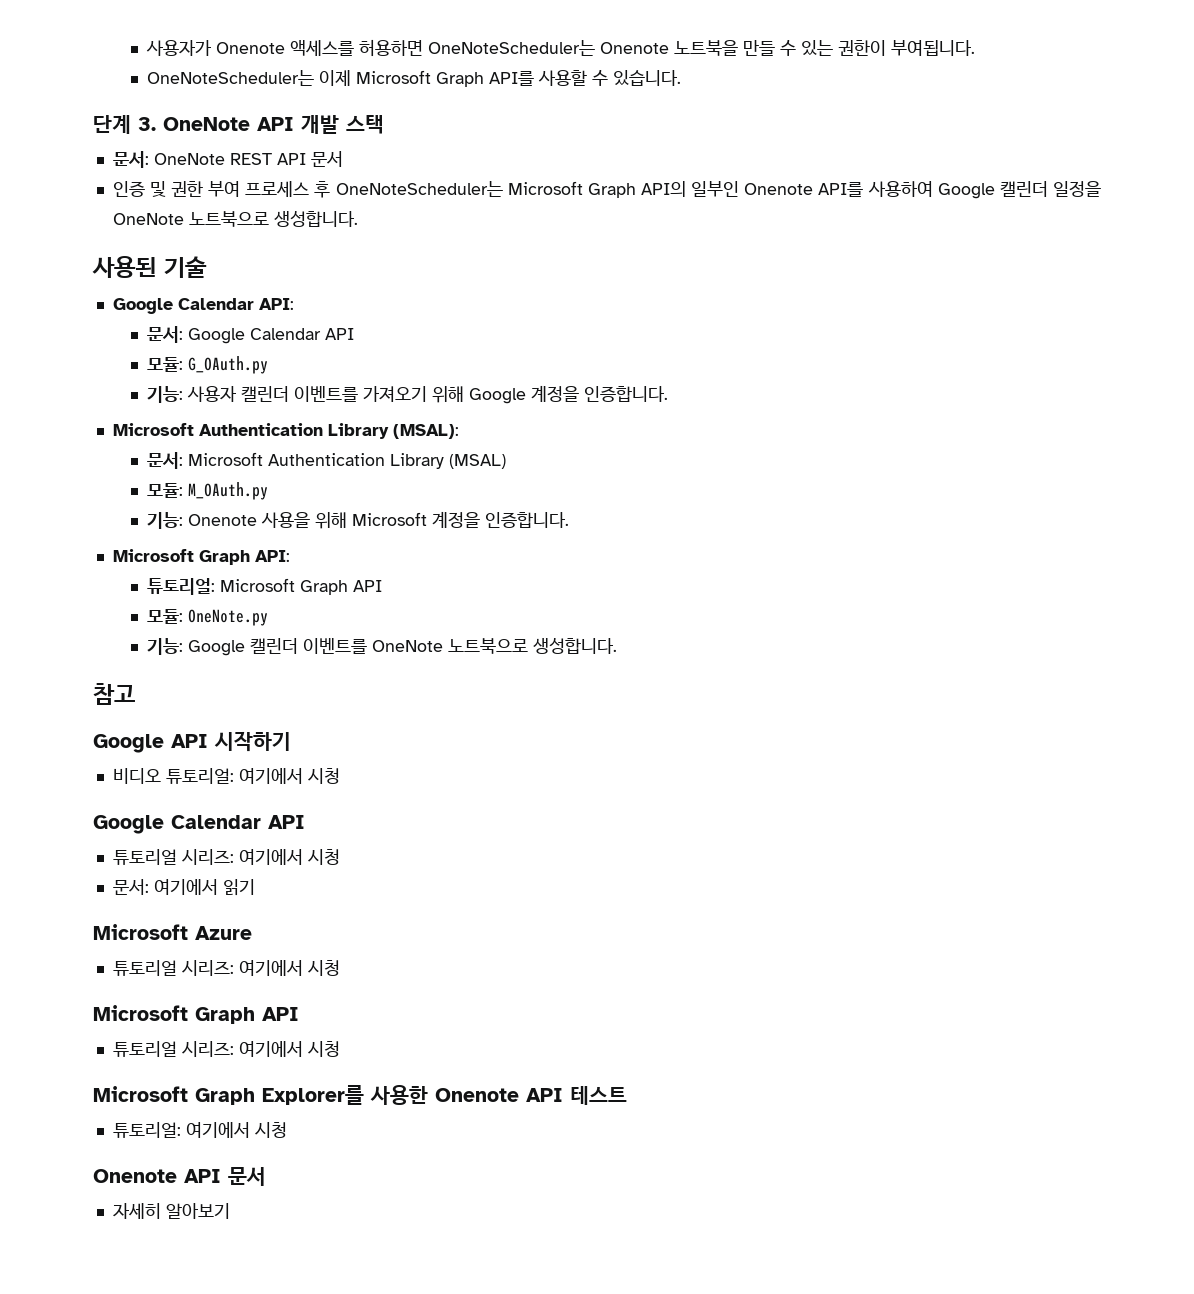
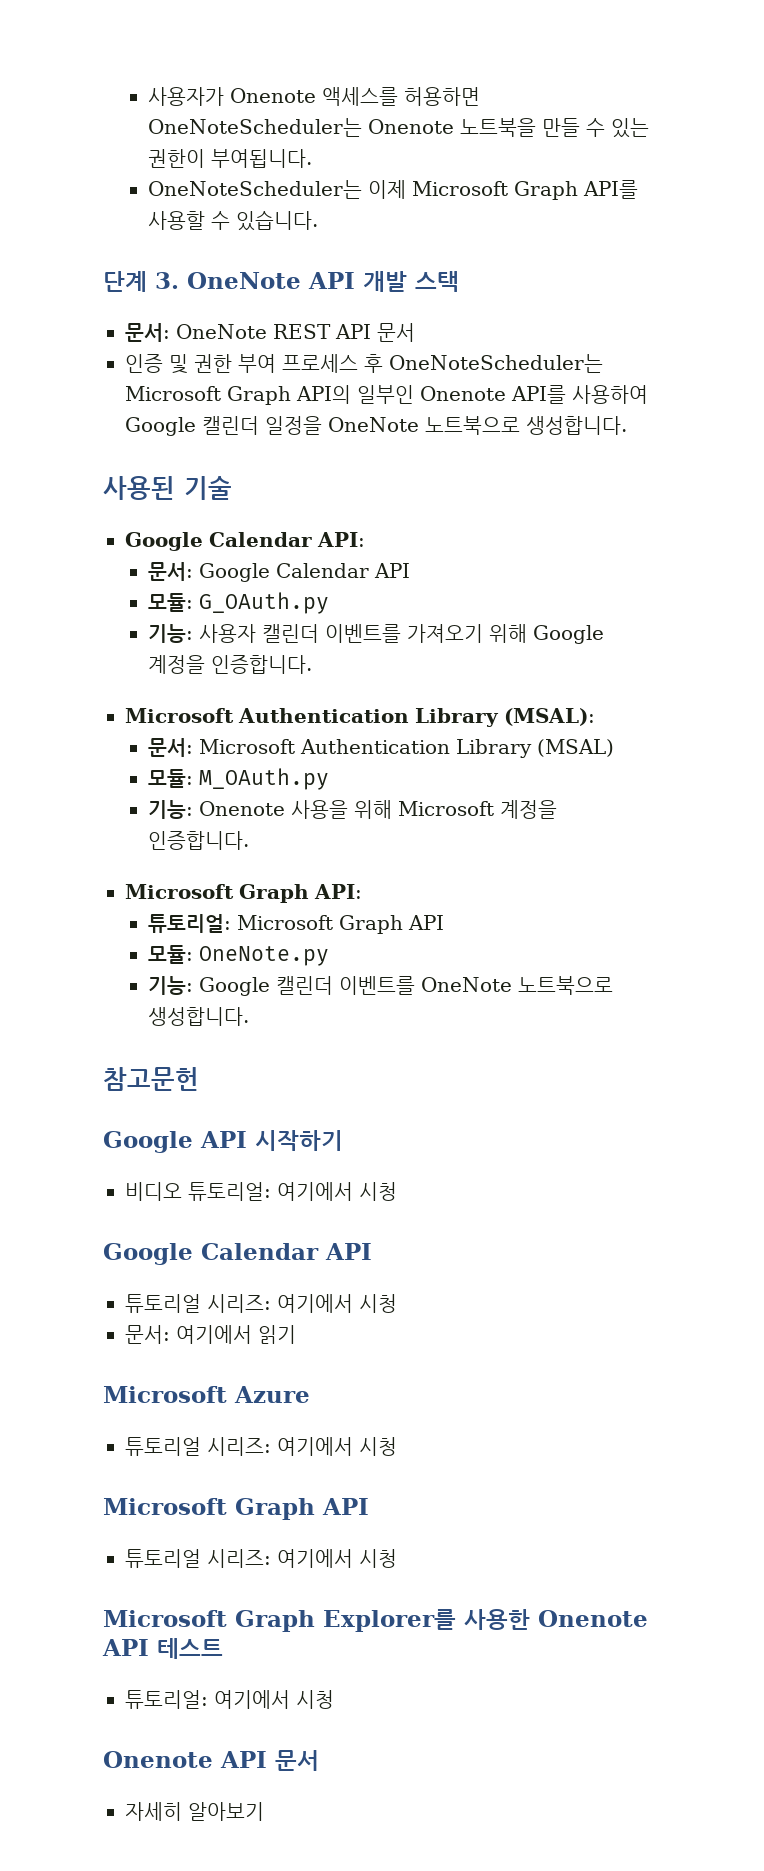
[93,683,135,705] 참고 -> [103,1067,199,1091] 참고문헌

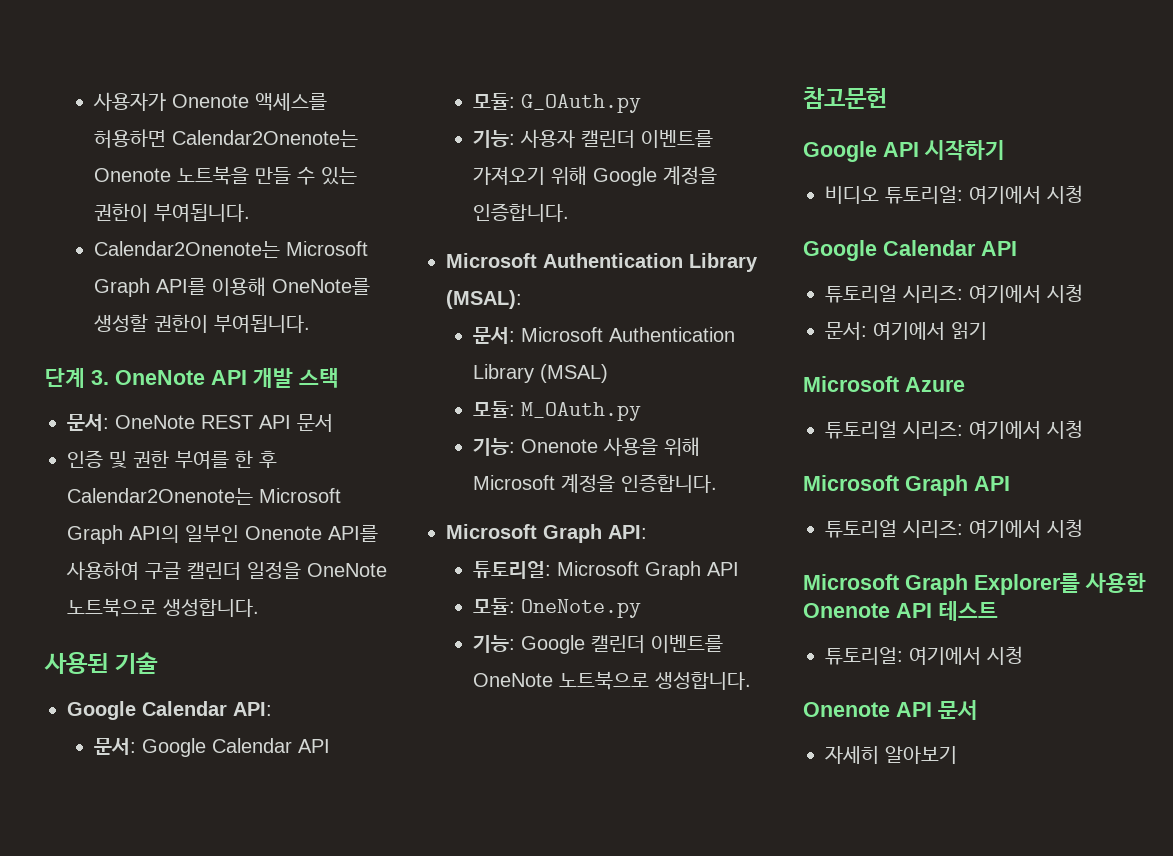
[147,118,362,137] OneNoteScheduler는 -> [172,130,359,147] Calendar2Onenote는
[147,180,406,199] OneNoteScheduler는 이제 -> [94,241,281,258] Calendar2Onenote는
[147,210,318,231] 사용할 수 있습니다. -> [212,277,371,296] [94,314,311,333] 이용해 OneNote를 생성할 권한이 부여됩니다.
[238,354,603,373] 부여 프로세스 후 OneNoteScheduler는 -> [175,450,277,469] [67,488,253,505] 부여를 한 후 Calendar2Onenote는
[125,417,196,436] Google -> [145,562,181,579] 구글

